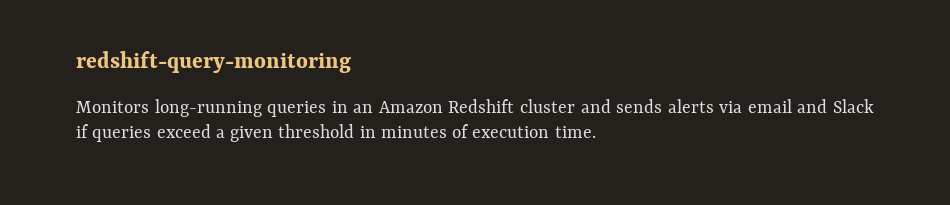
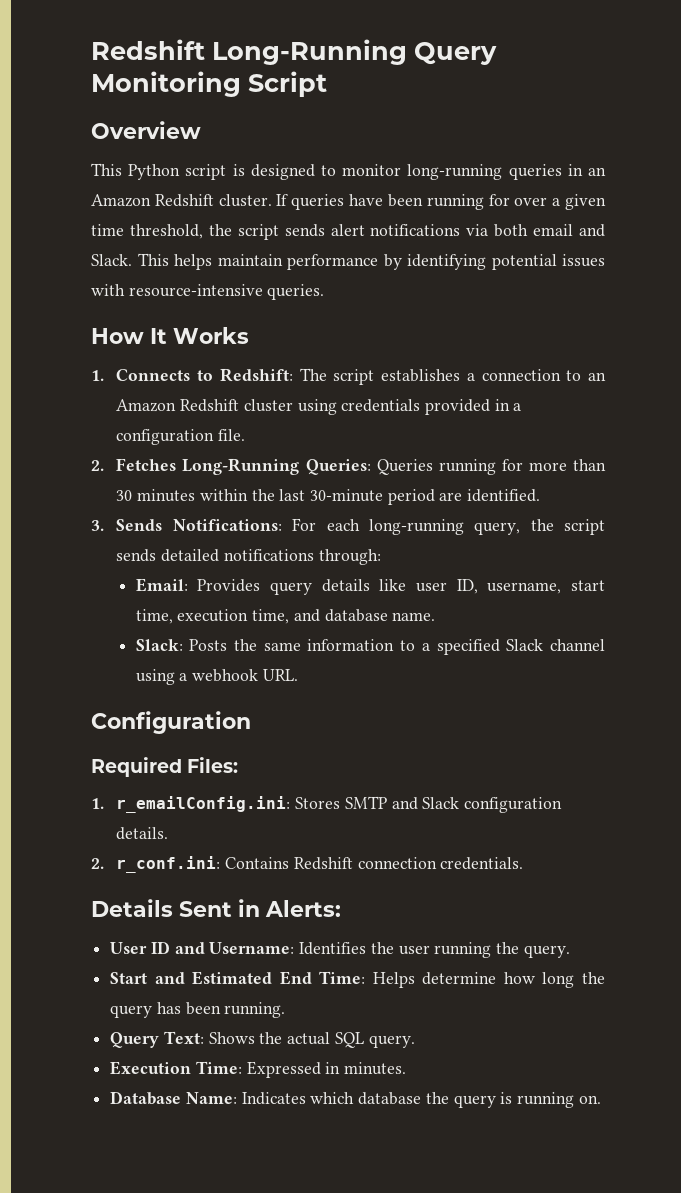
[76,51,351,73] [76,101,149,113] redshift-query-monitoring // Monitors -> [91,39,497,65] [91,71,327,97] [91,121,201,139] [91,163,402,180] Redshift Long-Running Query Monitoring Script // Overview // This Python script is designed to monitor
[519,99,874,113] [76,124,596,142] cluster and sends alerts via email and Slack if queries exceed a given threshold in minutes of execution time. -> [218,194,606,210] [91,224,605,240] [91,253,605,270] [91,284,325,300] [91,327,249,344] [91,368,606,385] [116,399,522,415] [116,429,246,445] [91,458,606,475] [116,489,541,505] [91,518,605,535] [116,549,381,565] [135,578,606,595] [135,609,436,624] [135,639,605,655] [135,669,298,685] [91,711,251,734] [91,757,239,777] [91,796,563,813] [116,827,169,840] [91,856,524,873] [91,899,341,917] [110,941,570,958] [110,971,605,988] [110,1002,286,1018] [110,1031,415,1048] [110,1061,407,1078] [110,1091,601,1108] cluster. If queries have been running for over a given time threshold, the script sends alert notifications via both email and Slack. This helps maintain performance by identifying potential issues with resource-intensive queries. // How It Works // 1. Connects to Redshift: The script establishes a connection to an Amazon Redshift cluster using credentials provided in a configuration file. // 2. Fetches Long-Running Queries: Queries running for more than 30 minutes within the last 30-minute period are identified. // 3. Sends Notifications: For each long-running query, the script sends detailed notifications through: // Email: Provides query details like user ID, username, start time, execution time, and database name. // Slack: Posts the same information to a specified Slack channel using a webhook URL. // Configuration // Required Files: // 1. r_emailConfig.ini: Stores SMTP and Slack configuration details. // 2. r_conf.ini: Contains Redshift connection credentials. // Details Sent in Alerts: // User ID and Username: Identifies the user running the query. // Start and Estimated End Time: Helps determine how long the query has been running. // Query Text: Shows the actual SQL query. // Execution Time: Expressed in minutes. // Database Name: Indicates which database the query is running on.

